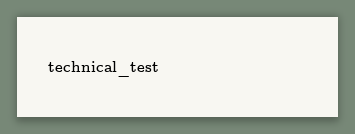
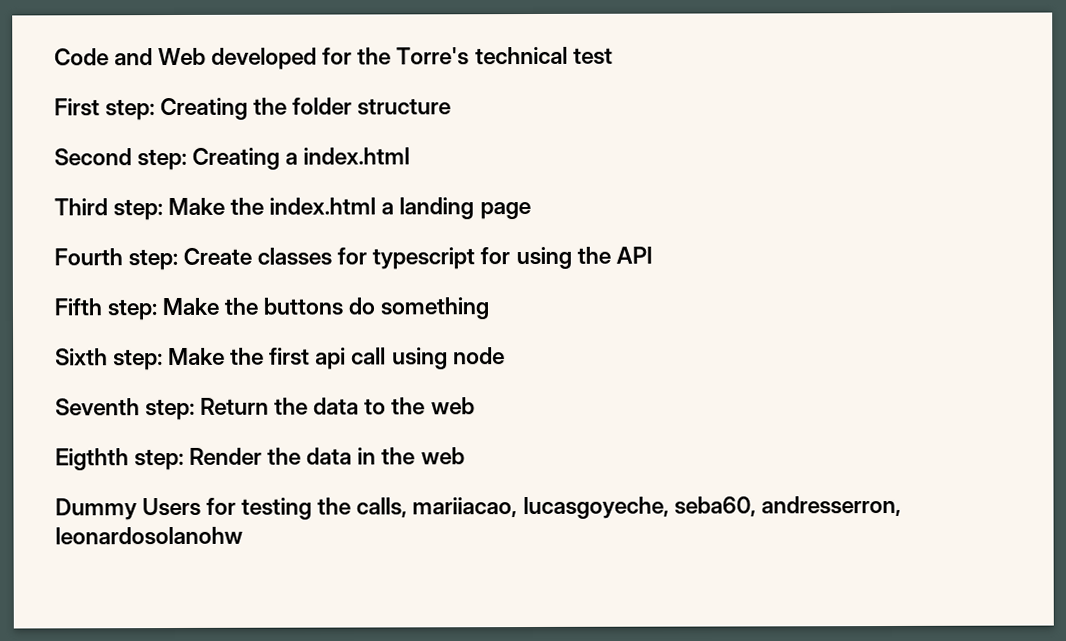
[48,61,159,77] technical_test -> [54,46,613,70] [54,97,452,121] [54,147,411,171] [54,197,531,221] [54,246,653,271] [54,297,490,321] [55,347,505,371] [55,397,475,421] [55,447,465,471] [55,495,901,521] [55,526,243,546] Code and Web developed for the Torre's technical test // First step: Creating the folder structure // Second step: Creating a index.html // Third step: Make the index.html a landing page // Fourth step: Create classes for typescript for using the API // Fifth step: Make the buttons do something // Sixth step: Make the first api call using node // Seventh step: Return the data to the web // Eigthth step: Render the data in the web // Dummy Users for testing the calls, mariiacao, lucasgoyeche, seba60, andresserron, leonardosolanohw

